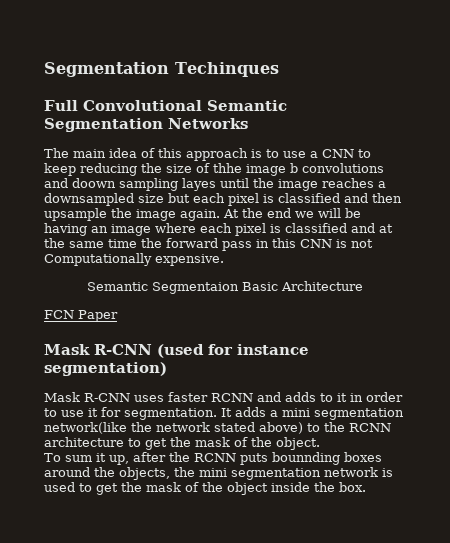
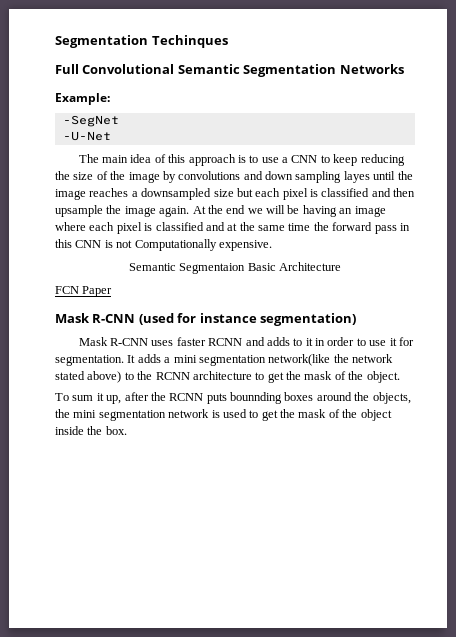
(248, 123) none -> [55,93,110,105] [62,115,119,127] [62,131,111,141] // Example: // -SegNet // -U-Net
[213,163,298,176] thhe image b -> [110,171,176,183] the image by
[72,178,116,188] doown -> [265,171,293,180] down

